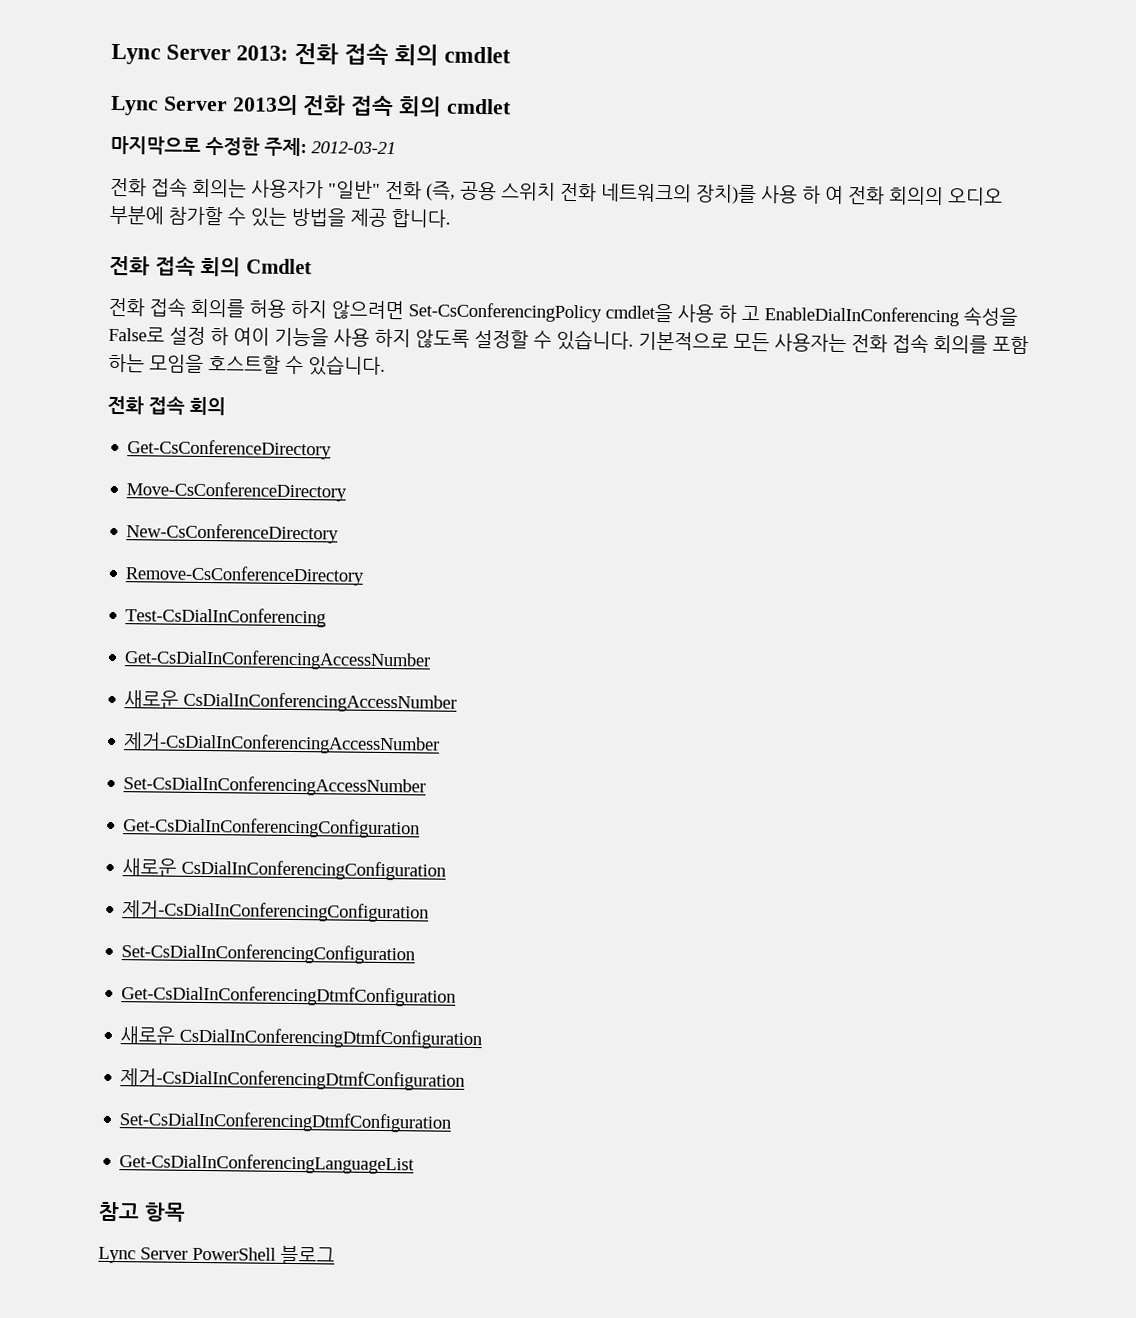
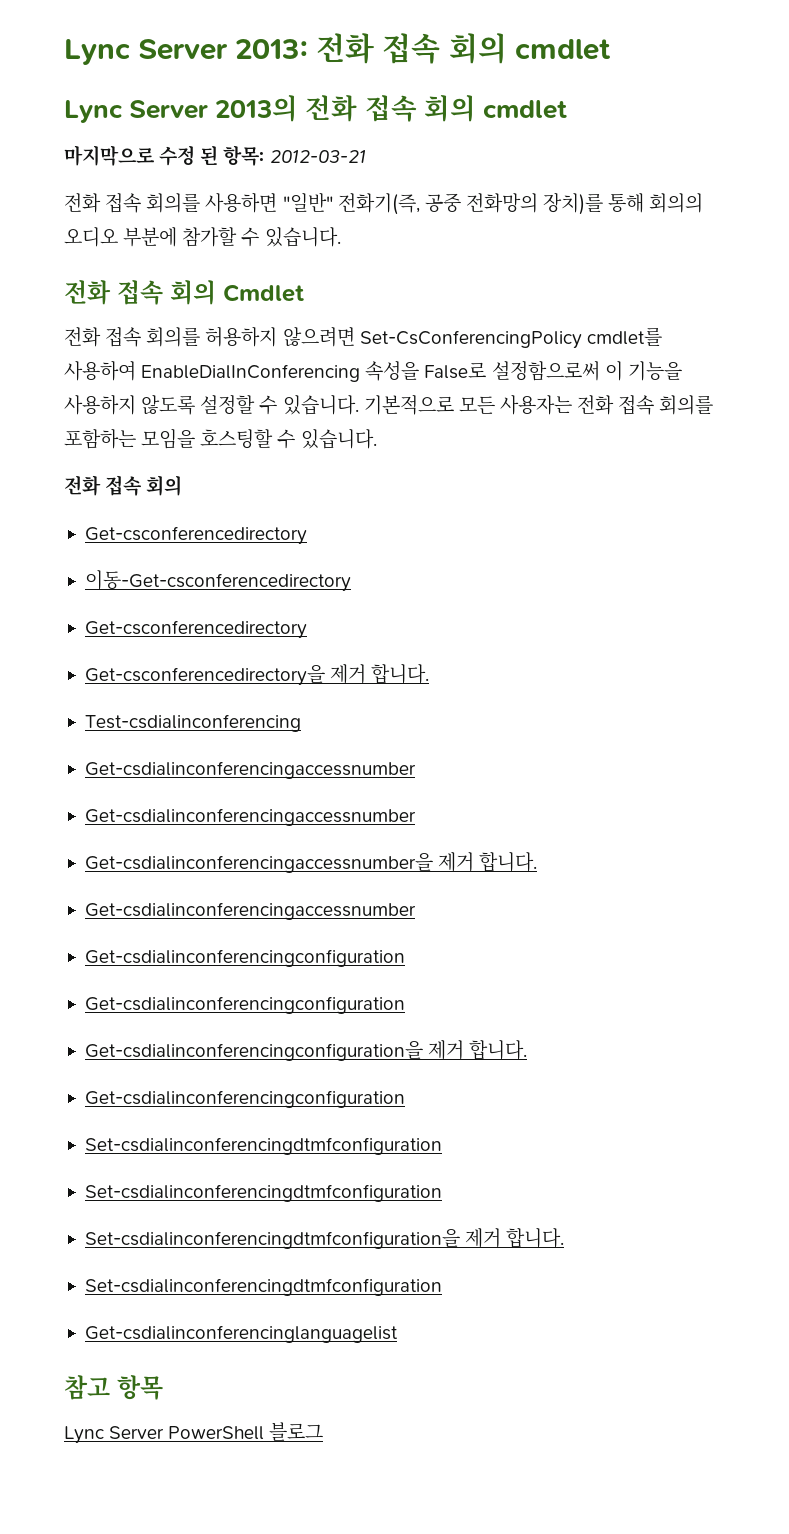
[205,136,307,157] 수정한 주제: -> [159,145,265,166] 수정 된 항목:
[192,178,885,205] 회의는 사용자가 "일반" 전화 (즉, 공용 스위치 전화 네트워크의 장치)를 사용 하 여 전화 -> [146,193,645,215] 회의를 사용하면 "일반" 전화기(즉, 공중 전화망의 장치)를 통해
[250,207,451,228] 있는 방법을 제공 합니다. -> [264,227,341,247] 있습니다.
[249,299,1018,327] [108,326,411,348] 허용 하지 않으려면 Set-CsConferencingPolicy cmdlet을 사용 하 고 EnableDialInConferencing 속성을 False로 설정 하 여이 기능을 사용 하지 -> [205,326,662,349] [64,361,682,382] [64,395,136,415] 허용하지 않으려면 Set-CsConferencingPolicy cmdlet를 사용하여 EnableDialInConferencing 속성을 False로 설정함으로써 이 기능을 사용하지
[992,335,1029,355] [108,353,281,374] 포함 하는 모임을 호스트할 -> [64,428,274,449] 포함하는 모임을 호스팅할
[127,439,333,460] [126,481,348,502] [126,523,340,544] [125,565,365,586] [125,607,327,628] [124,649,432,671] [124,690,458,713] [123,732,441,755] [123,775,427,797] [123,817,421,839] [122,858,447,881] [122,900,430,923] [121,943,416,965] [121,985,457,1007] [120,1026,483,1050] [120,1068,466,1091] [119,1111,452,1133] [119,1153,416,1175] Get-CsConferenceDirectory // Move-CsConferenceDirectory // New-CsConferenceDirectory // Remove-CsConferenceDirectory // Test-CsDialInConferencing // Get-CsDialInConferencingAccessNumber // 새로운 CsDialInConferencingAccessNumber // 제거-CsDialInConferencingAccessNumber // Set-CsDialInConferencingAccessNumber // Get-CsDialInConferencingConfiguration // 새로운 CsDialInConferencingConfiguration // 제거-CsDialInConferencingConfiguration // Set-CsDialInConferencingConfiguration // Get-CsDialInConferencingDtmfConfiguration // 새로운 CsDialInConferencingDtmfConfiguration // 제거-CsDialInConferencingDtmfConfiguration // Set-CsDialInConferencingDtmfConfiguration // Get-CsDialInConferencingLanguageList -> [84,526,307,545] [84,570,351,592] [84,620,307,639] [84,664,430,686] [84,714,301,732] [84,761,416,779] [84,808,416,826] [84,852,538,873] [84,902,416,920] [84,949,405,967] [84,996,405,1014] [84,1040,528,1061] [84,1090,405,1108] [84,1137,442,1155] [84,1184,442,1202] [84,1228,565,1249] [84,1278,442,1296] [84,1325,398,1343] Get-csconferencedirectory // 이동-Get-csconferencedirectory // Get-csconferencedirectory // Get-csconferencedirectory을 제거 합니다. // Test-csdialinconferencing // Get-csdialinconferencingaccessnumber // Get-csdialinconferencingaccessnumber // Get-csdialinconferencingaccessnumber을 제거 합니다. // Get-csdialinconferencingaccessnumber // Get-csdialinconferencingconfiguration // Get-csdialinconferencingconfiguration // Get-csdialinconferencingconfiguration을 제거 합니다. // Get-csdialinconferencingconfiguration // Set-csdialinconferencingdtmfconfiguration // Set-csdialinconferencingdtmfconfiguration // Set-csdialinconferencingdtmfconfiguration을 제거 합니다. // Set-csdialinconferencingdtmfconfiguration // Get-csdialinconferencinglanguagelist

